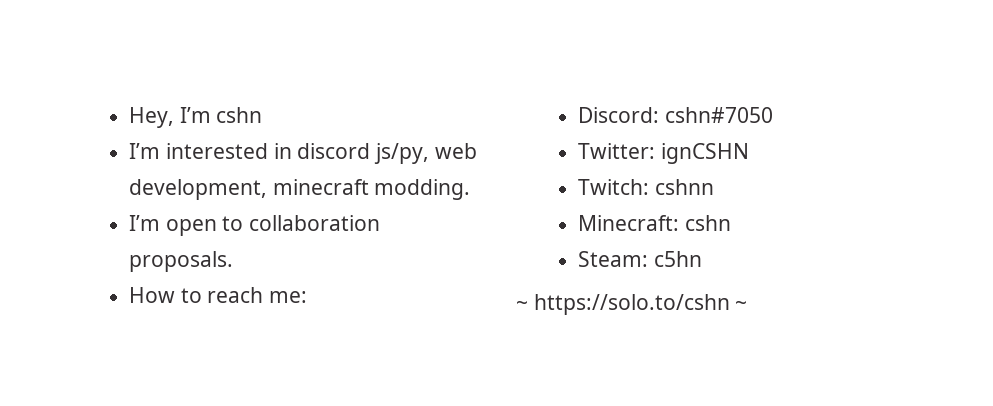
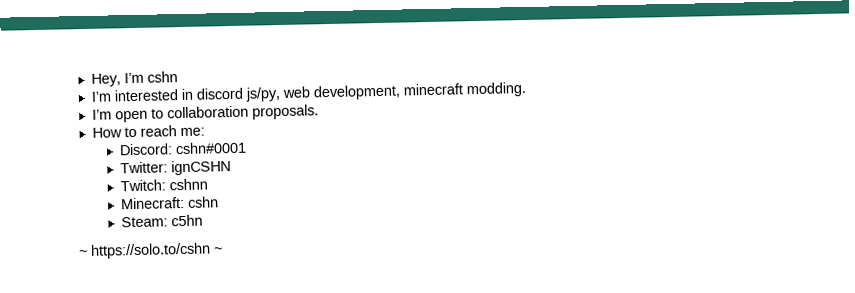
[664,107,773,123] cshn#7050 -> [175,141,248,155] cshn#0001

